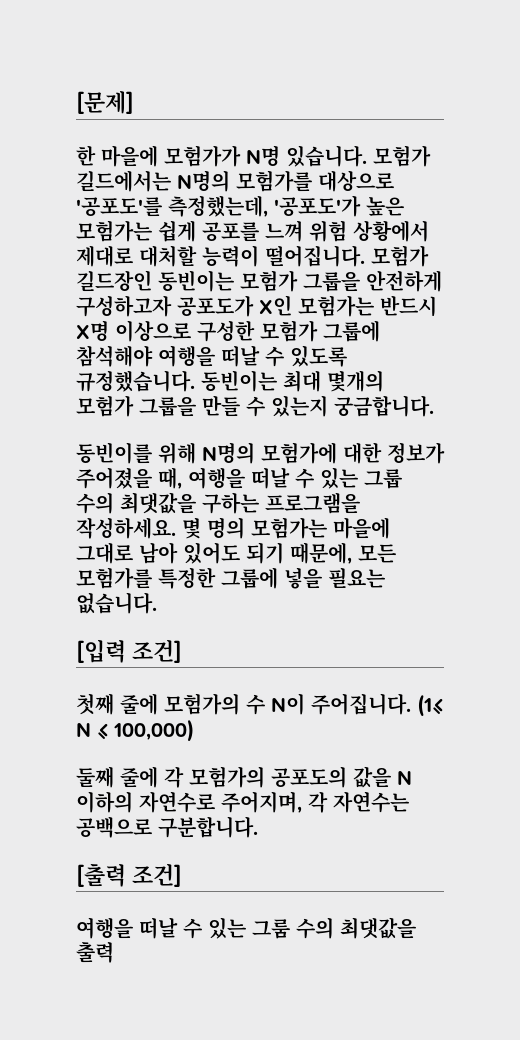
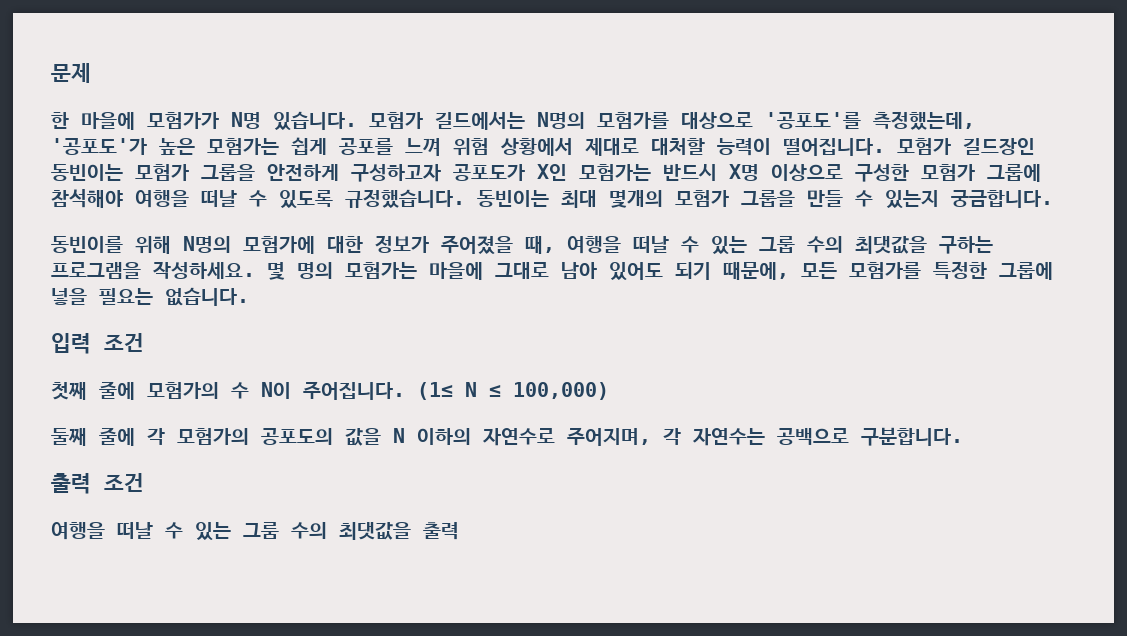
[76,91,134,114] [문제] -> [51,63,91,83] 문제
[76,639,182,663] [입력 조건] -> [51,333,144,354] 입력 조건
[76,863,182,887] [출력 조건] -> [51,473,144,494] 출력 조건

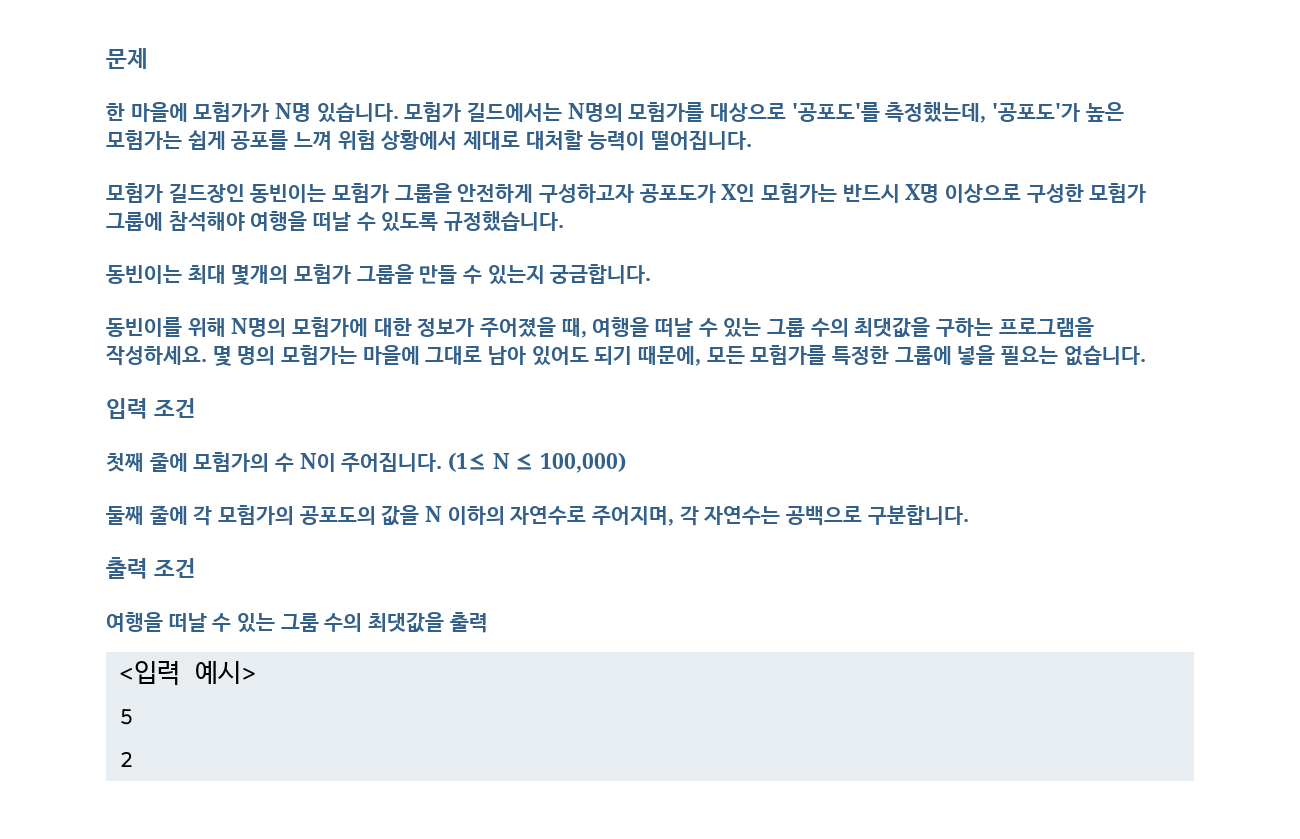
(885, 147) none -> (753, 140) //
(465, 198) none -> (565, 221) //
(459, 531) none -> [118,660,256,686] [118,709,134,725] [118,751,134,767] // <입력 예시> // 5 // 2

